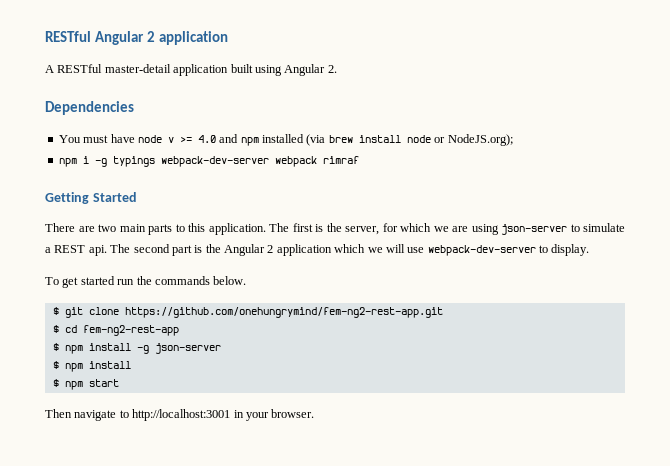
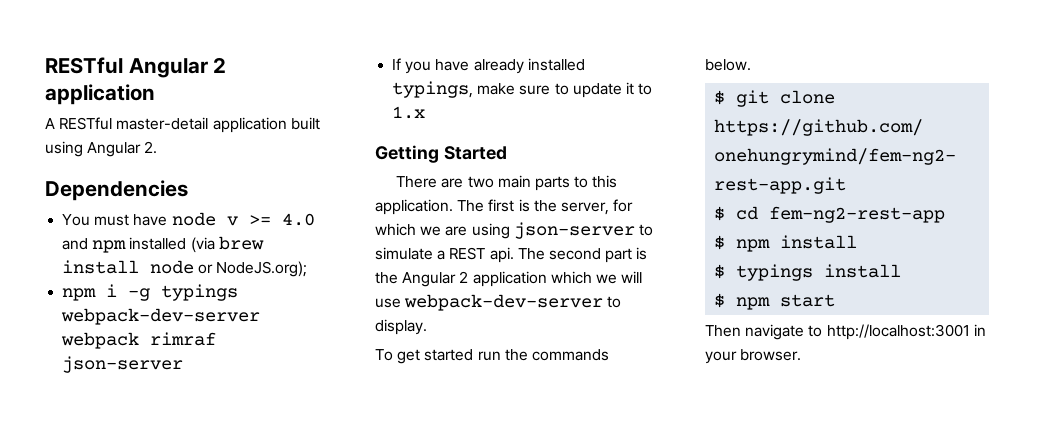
(359, 160) none -> [62,356,184,373] [392,58,585,74] [392,81,653,98] [392,106,426,119] json-server // If you have already installed typings, make sure to update it to 1.x
[136,343,221,354] [52,361,83,372] -g json-server // $ npm -> [714,264,814,281] // $ typings

